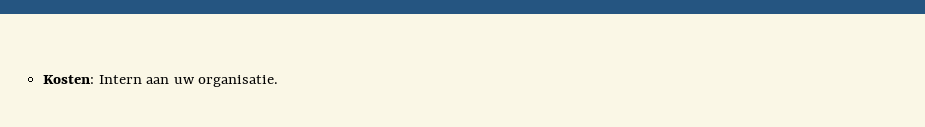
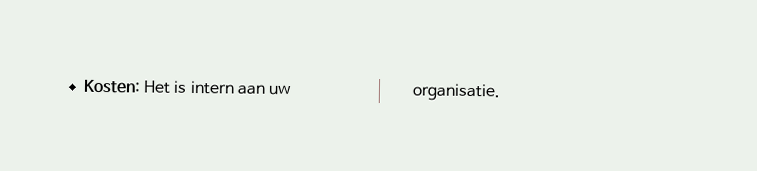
[98,75,142,84] Intern -> [143,80,235,95] Het is intern

